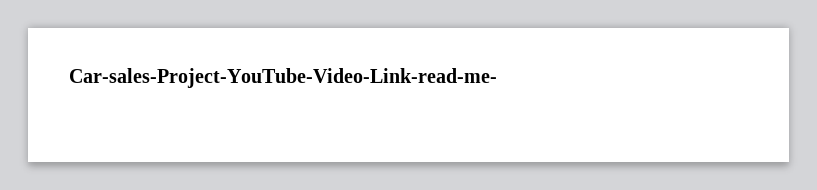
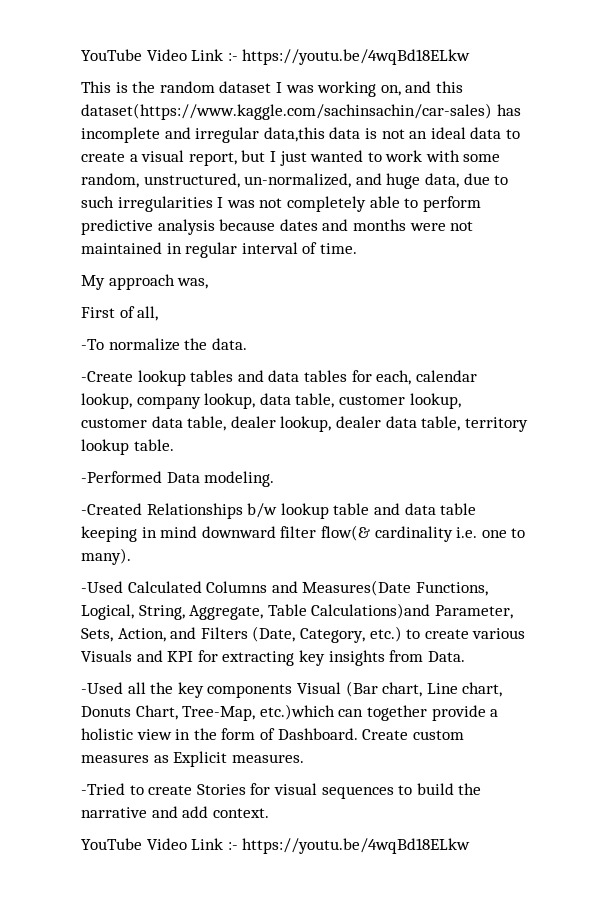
[69,68,497,88] Car-sales-Project-YouTube-Video-Link-read-me- -> [81,49,471,65] [81,81,463,97] [81,103,521,120] [81,127,520,143] [81,150,501,166] [81,173,509,189] [81,196,481,212] [81,219,474,235] [81,242,357,258] [81,274,209,290] [81,306,159,321] [81,338,247,351] [81,370,477,386] [81,393,461,409] [81,416,528,432] [81,439,174,455] [81,471,275,487] [81,503,477,519] [81,525,526,542] [81,548,131,565] [81,580,488,596] [81,603,513,620] [81,626,526,643] [81,650,465,666] [81,681,503,698] [81,704,499,721] [81,728,464,740] [81,751,304,767] [81,783,482,799] [81,806,269,818] [81,838,471,854] YouTube Video Link :- https://youtu.be/4wqBd18ELkw // This is the random dataset I was working on, and this dataset(https://www.kaggle.com/sachinsachin/car-sales) has incomplete and irregular data,this data is not an ideal data to create a visual report, but I just wanted to work with some random, unstructured, un-normalized, and huge data, due to such irregularities I was not completely able to perform predictive analysis because dates and months were not maintained in regular interval of time. // My approach was, // First of all, // -To normalize the data. // -Create lookup tables and data tables for each, calendar lookup, company lookup, data table, customer lookup, customer data table, dealer lookup, dealer data table, territory lookup table. // -Performed Data modeling. // -Created Relationships b/w lookup table and data table keeping in mind downward filter flow(& cardinality i.e. one to many). // -Used Calculated Columns and Measures(Date Functions, Logical, String, Aggregate, Table Calculations)and Parameter, Sets, Action, and Filters (Date, Category, etc.) to create various Visuals and KPI for extracting key insights from Data. // -Used all the key components Visual (Bar chart, Line chart, Donuts Chart, Tree-Map, etc.)which can together provide a holistic view in the form of Dashboard. Create custom measures as Explicit measures. // -Tried to create Stories for visual sequences to build the narrative and add context. // YouTube Video Link :- https://youtu.be/4wqBd18ELkw

